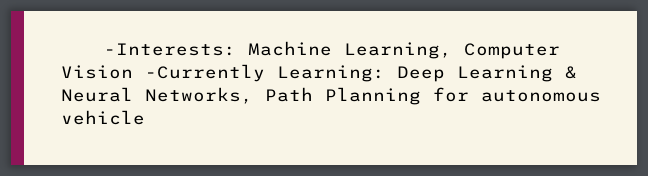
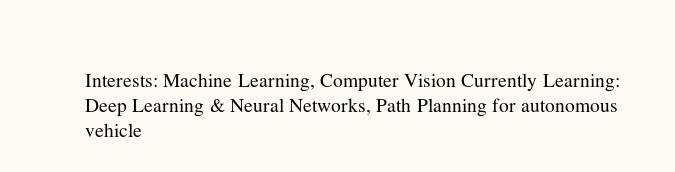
[103,43,236,56] -Interests: -> [85,74,158,87] Interests:
[145,64,265,82] -Currently -> [461,73,538,91] Currently

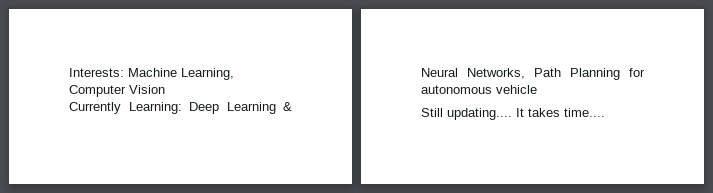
(457, 80) none -> (165, 89) //
(142, 130) none -> [421,108,605,120] // Still updating.... It takes time....

